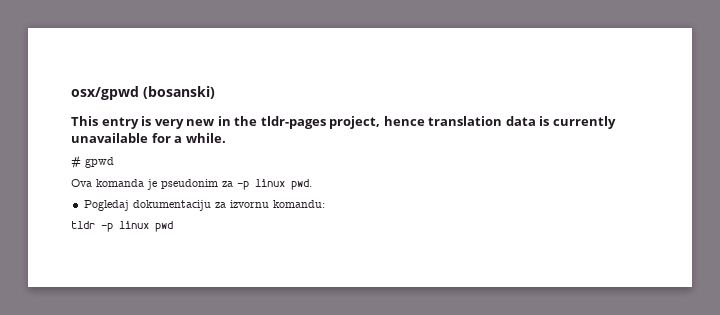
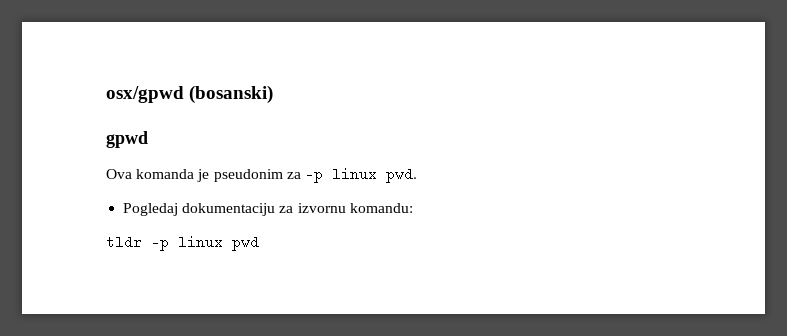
[71,116,616,129] [71,133,226,143] [71,155,81,169] This entry is very new in the tldr-pages project, hence translation data is currently unavailable for a while. // # -> (274, 94) none

